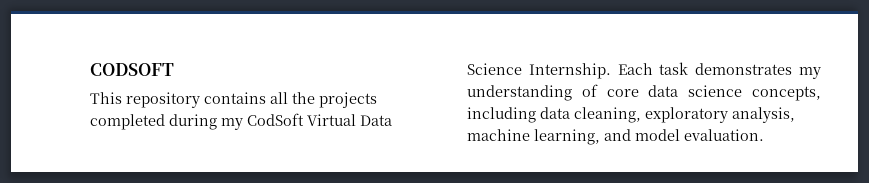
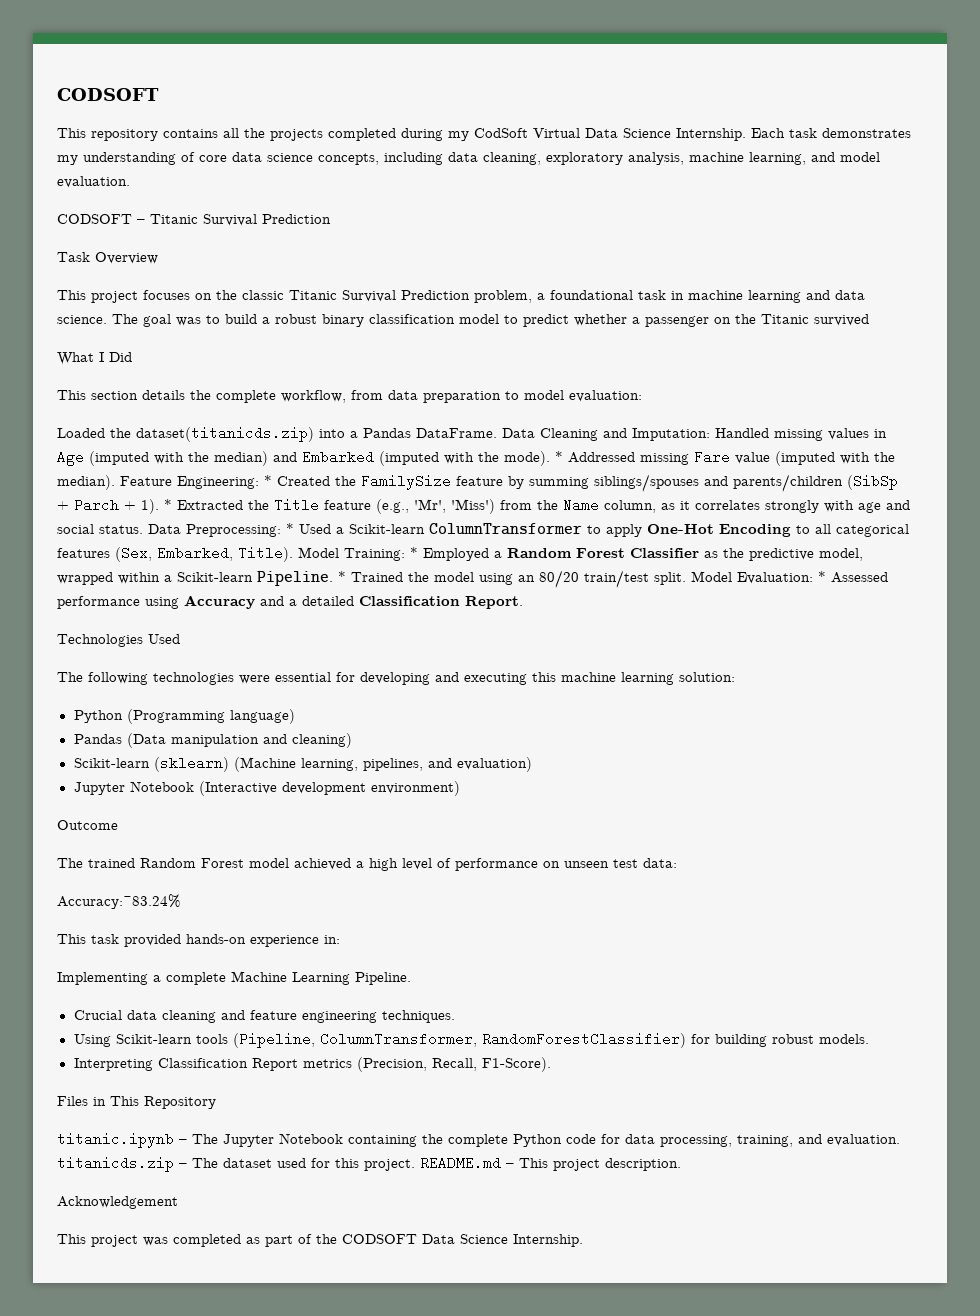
(764, 135) none -> [57,214,331,226] [57,252,158,264] [57,290,865,303] [57,314,869,327] [57,352,132,365] [57,390,642,403] [57,426,887,442] [57,450,895,466] [57,474,898,492] [57,498,910,514] [57,523,909,537] [57,546,863,562] [57,570,888,588] [57,595,523,609] [57,634,180,647] [57,672,735,685] [73,709,295,724] [73,733,352,748] [73,756,532,772] [73,781,460,796] [57,820,118,830] [57,858,677,871] [57,894,181,909] [57,934,340,947] [57,971,411,985] [73,1010,455,1023] [73,1032,869,1048] [73,1057,551,1072] [57,1096,216,1109] [57,1132,900,1148] [57,1156,681,1172] [57,1196,178,1209] [57,1234,583,1247] // CODSOFT – Titanic Survival Prediction // Task Overview // This project focuses on the classic Titanic Survival Prediction problem, a foundational task in machine learning and data science. The goal was to build a robust binary classification model to predict whether a passenger on the Titanic survived // What I Did // This section details the complete workflow, from data preparation to model evaluation: // Loaded the dataset(titanicds.zip) into a Pandas DataFrame. Data Cleaning and Imputation: Handled missing values in Age (imputed with the median) and Embarked (imputed with the mode). * Addressed missing Fare value (imputed with the median). Feature Engineering: * Created the FamilySize feature by summing siblings/spouses and parents/children (SibSp + Parch + 1). * Extracted the Title feature (e.g., 'Mr', 'Miss') from the Name column, as it correlates strongly with age and social status. Data Preprocessing: * Used a Scikit-learn ColumnTransformer to apply One-Hot Encoding to all categorical features (Sex, Embarked, Title). Model Training: * Employed a Random Forest Classifier as the predictive model, wrapped within a Scikit-learn Pipeline. * Trained the model using an 80/20 train/test split. Model Evaluation: * Assessed performance using Accuracy and a detailed Classification Report. // Technologies Used // The following technologies were essential for developing and executing this machine learning solution: // Python (Programming language) // Pandas (Data manipulation and cleaning) // Scikit-learn (sklearn) (Machine learning, pipelines, and evaluation) // Jupyter Notebook (Interactive development environment) // Outcome // The trained Random Forest model achieved a high level of performance on unseen test data: // Accuracy:~83.24% // This task provided hands-on experience in: // Implementing a complete Machine Learning Pipeline. // Crucial data cleaning and feature engineering techniques. // Using Scikit-learn tools (Pipeline, ColumnTransformer, RandomForestClassifier) for building robust models. // Interpreting Classification Report metrics (Precision, Recall, F1-Score). // Files in This Repository // titanic.ipynb – The Jupyter Notebook containing the complete Python code for data processing, training, and evaluation. titanicds.zip – The dataset used for this project. README.md – This project description. // Acknowledgement // This project was completed as part of the CODSOFT Data Science Internship.

